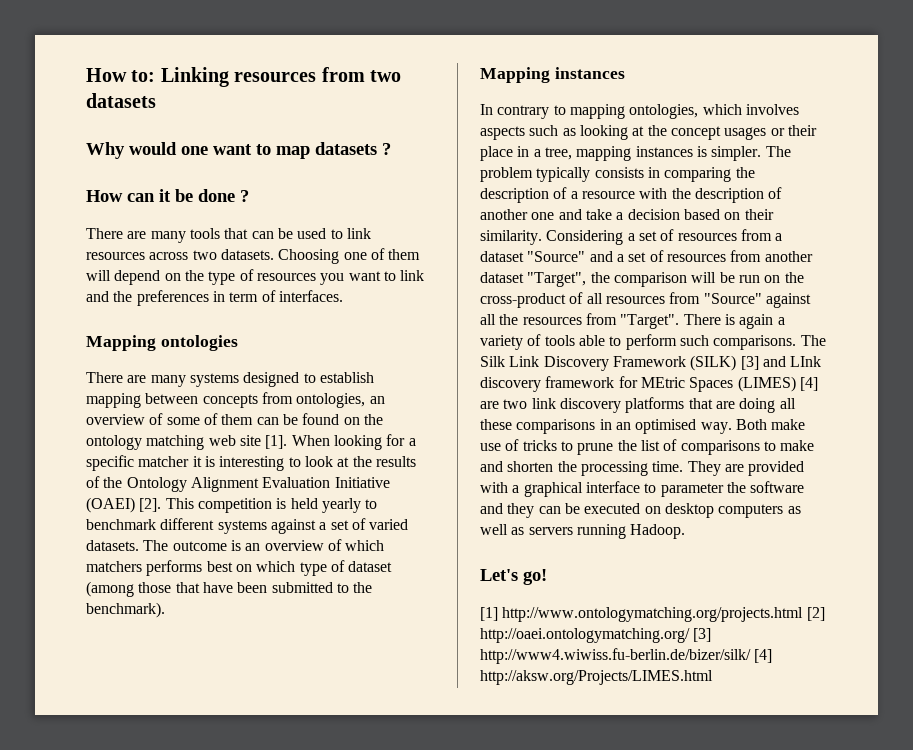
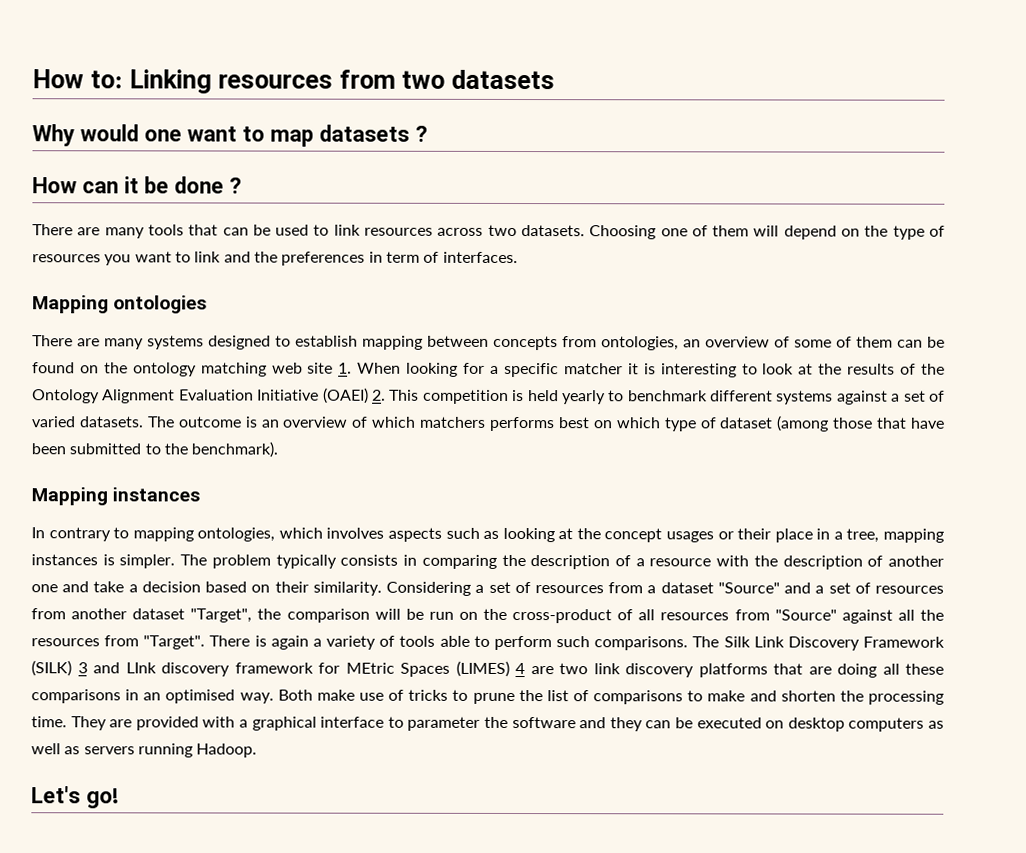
[265,435,288,449] [1]. -> [338,362,353,374] 1.
[139,498,162,512] [2]. -> [371,389,386,401] 2.
[740,356,759,370] [3] -> [77,662,88,674] 3
[799,377,818,391] [4] -> [515,663,525,675] 4
[480,607,825,622] [480,628,712,643] [480,648,773,664] [480,670,713,685] // [1] http://www.ontologymatching.org/projects.html [2] http://oaei.ontologymatching.org/ [3] http://www4.wiwiss.fu-berlin.de/bizer/silk/ [4] http://aksw.org/Projects/LIMES.html -> (119, 798) none

